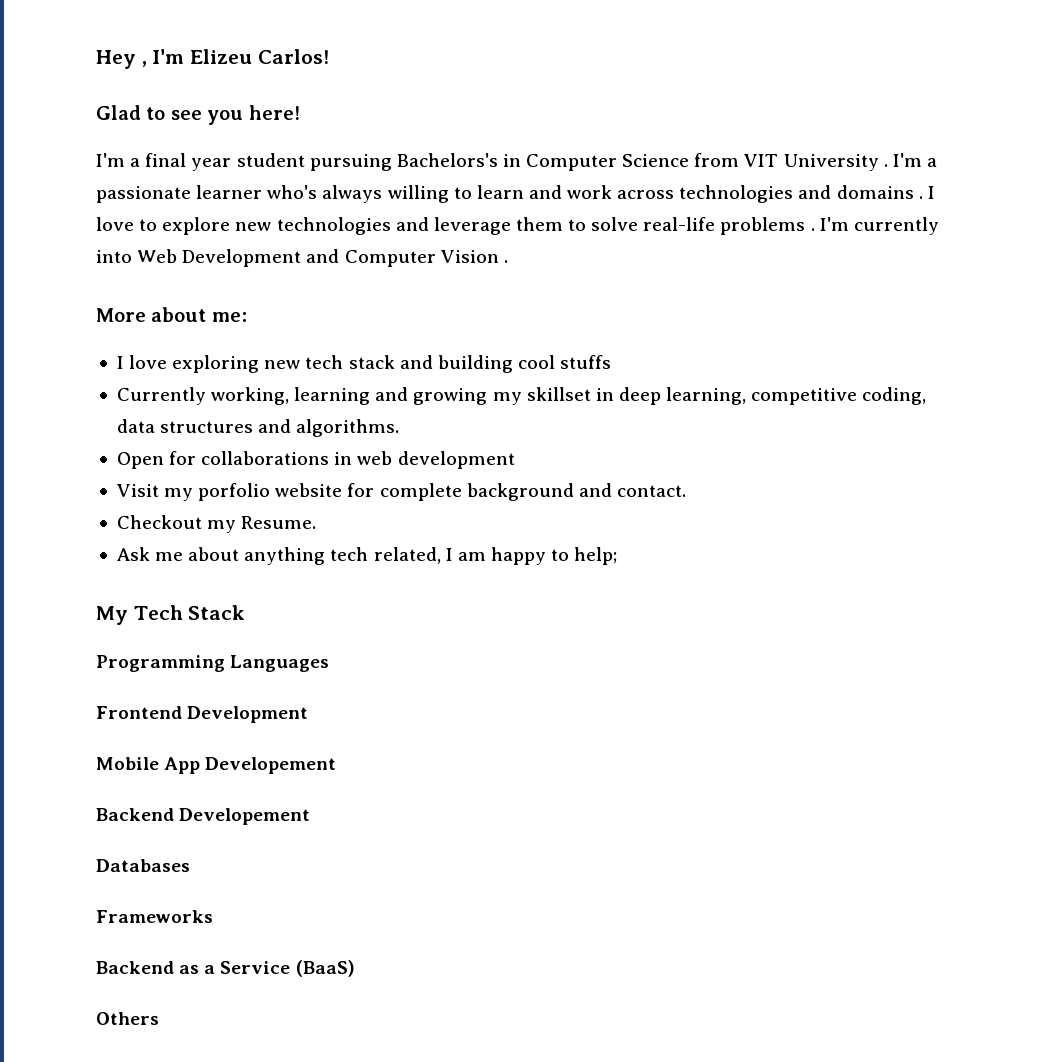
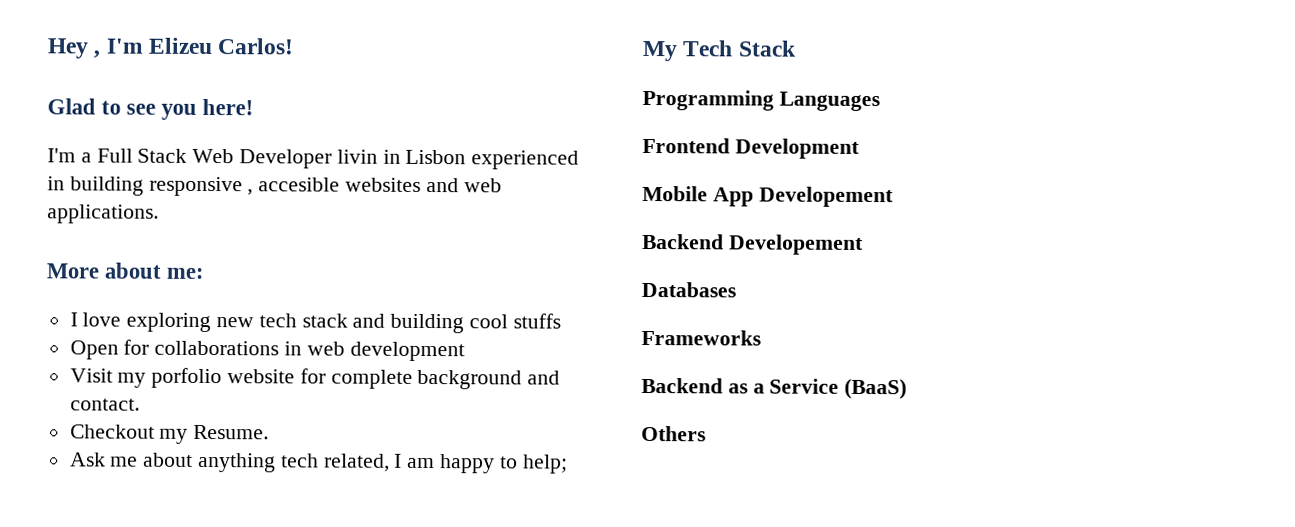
[145,153,937,171] [96,185,935,203] [96,217,939,235] [96,249,508,267] final year student pursuing Bachelors's in Computer Science from VIT University . I'm a passionate learner who's always willing to learn and work across technologies and domains . I love to explore new technologies and leverage them to solve real-life problems . I'm currently into Web Development and Computer Vision . -> [96,148,580,170] [47,176,502,197] [47,204,159,224] Full Stack Web Developer livin in Lisbon experienced in building responsive , accesible websites and web applications.
[116,387,927,405] [116,419,400,437] // Currently working, learning and growing my skillset in deep learning, competitive coding, data structures and algorithms. -> (561, 321) none

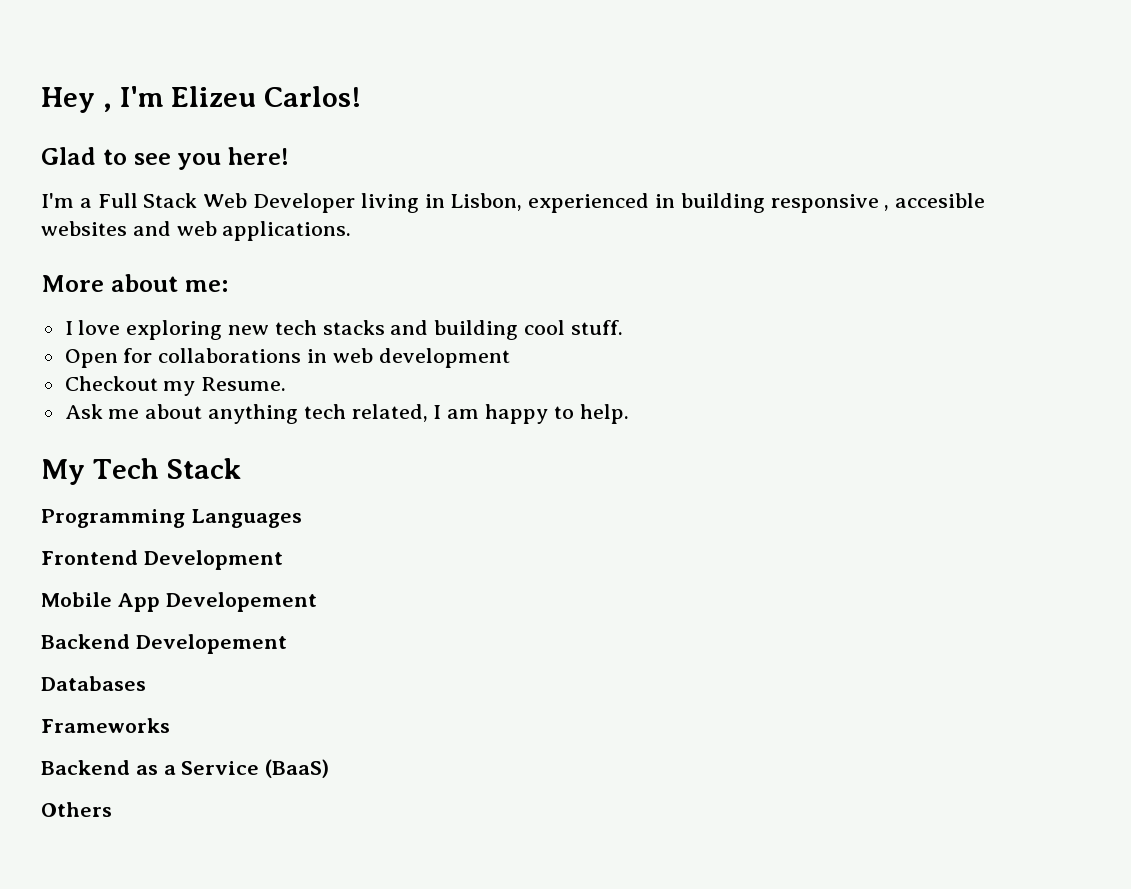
[336,149,467,165] livin in Lisbon -> [360,193,523,213] living in Lisbon,
[301,313,348,328] stack -> [322,320,385,335] stacks
[512,313,561,329] stuffs -> [570,320,623,335] stuff.
[69,367,561,390] [69,398,140,411] // Visit my porfolio website for complete background and contact. -> (510, 358) none
[522,454,568,474] help; -> [579,404,629,424] help.

